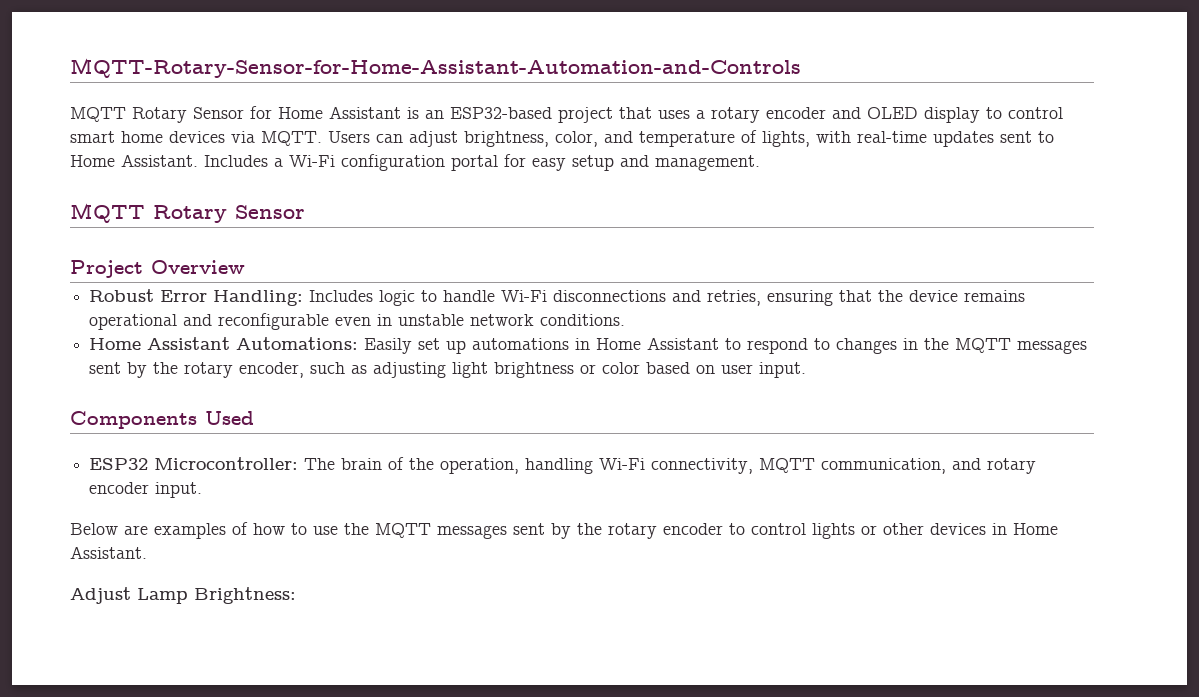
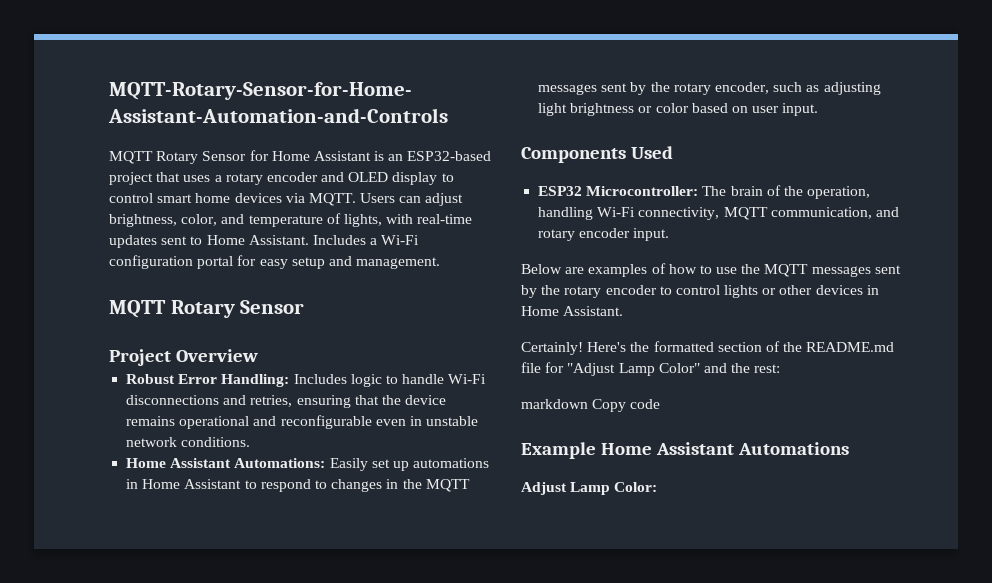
(147, 552) none -> [521,341,895,355] [521,362,781,376] [521,399,661,412] [521,442,849,459] // Certainly! Here's the formatted section of the README.md file for "Adjust Lamp Color" and the rest: // markdown Copy code // Example Home Assistant Automations
[194,587,296,604] Brightness: -> [614,482,658,492] Color:

